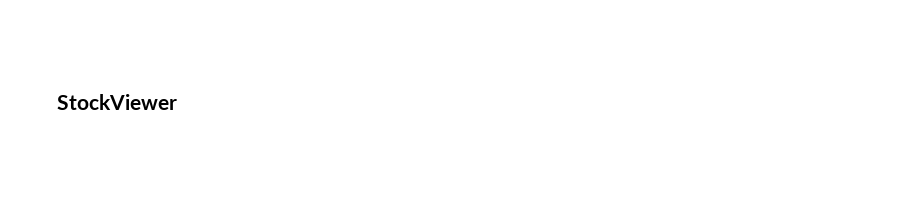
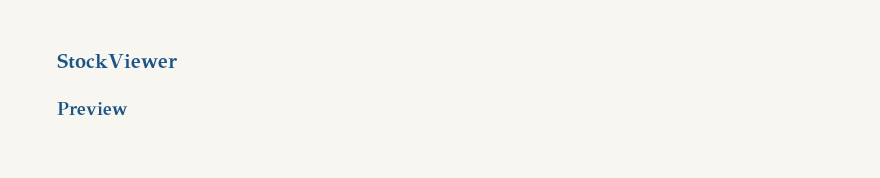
(177, 102) none -> [57,102,128,115] // Preview

